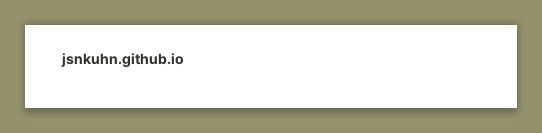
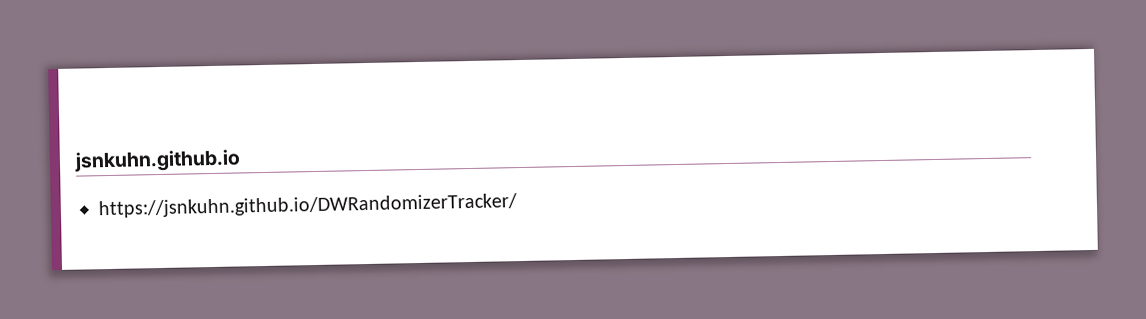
(184, 60) none -> [98,193,517,219] // https://jsnkuhn.github.io/DWRandomizerTracker/

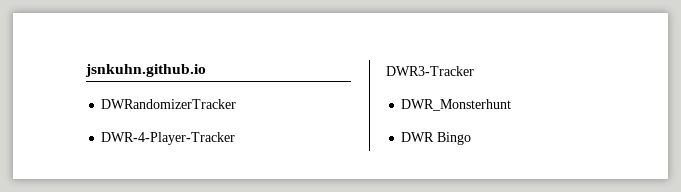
[98,193,517,219] https://jsnkuhn.github.io/DWRandomizerTracker/ -> [101,99,237,109] [101,132,236,145] [386,66,474,76] [401,99,512,111] [401,132,472,145] DWRandomizerTracker // DWR-4-Player-Tracker // DWR3-Tracker // DWR_Monsterhunt // DWR Bingo

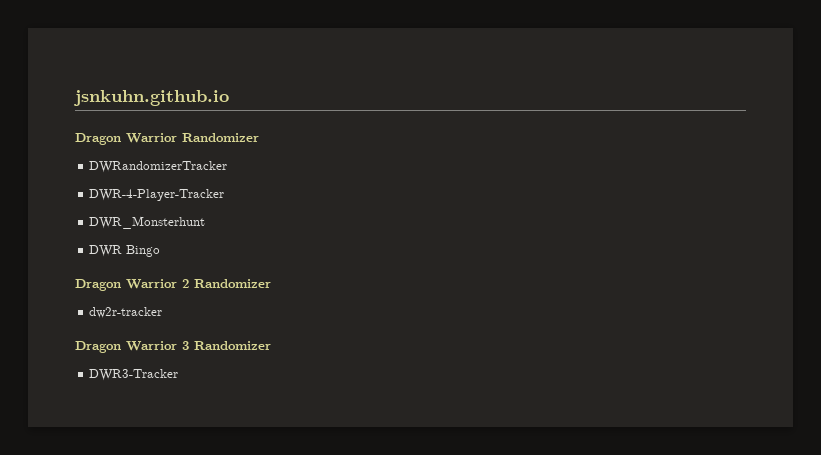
(206, 70) none -> [75,133,259,145] // Dragon Warrior Randomizer
[386,66,474,76] // DWR3-Tracker -> (225, 195) none
(472, 138) none -> [75,279,271,291] [89,307,163,318] [75,341,271,353] [89,369,179,381] // Dragon Warrior 2 Randomizer // dw2r-tracker // Dragon Warrior 3 Randomizer // DWR3-Tracker

